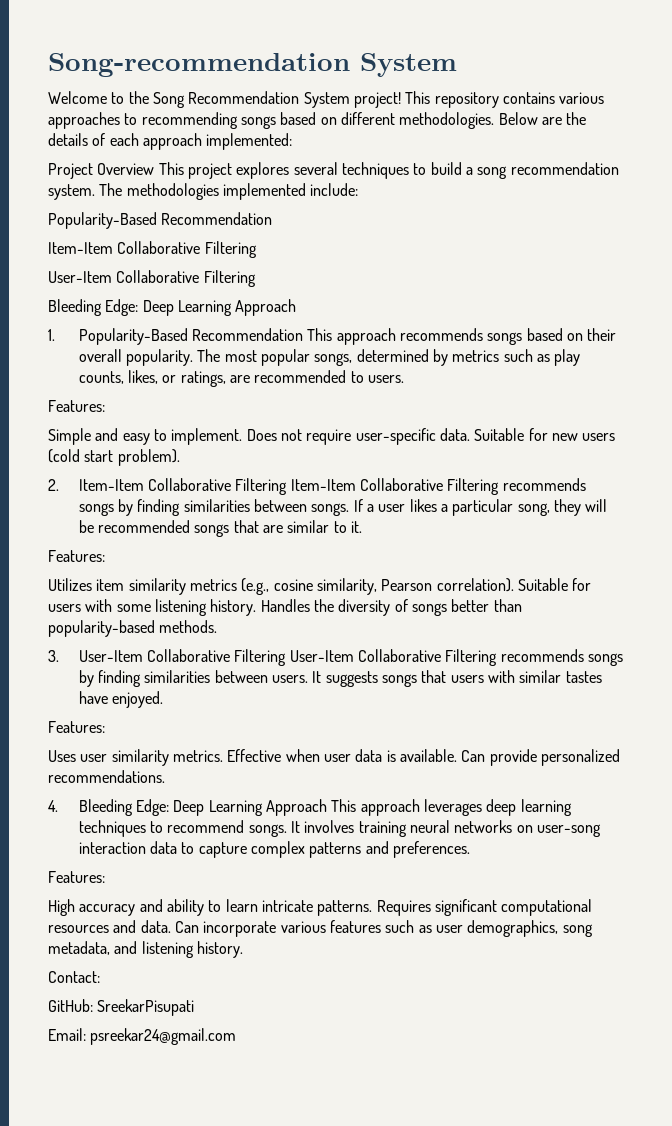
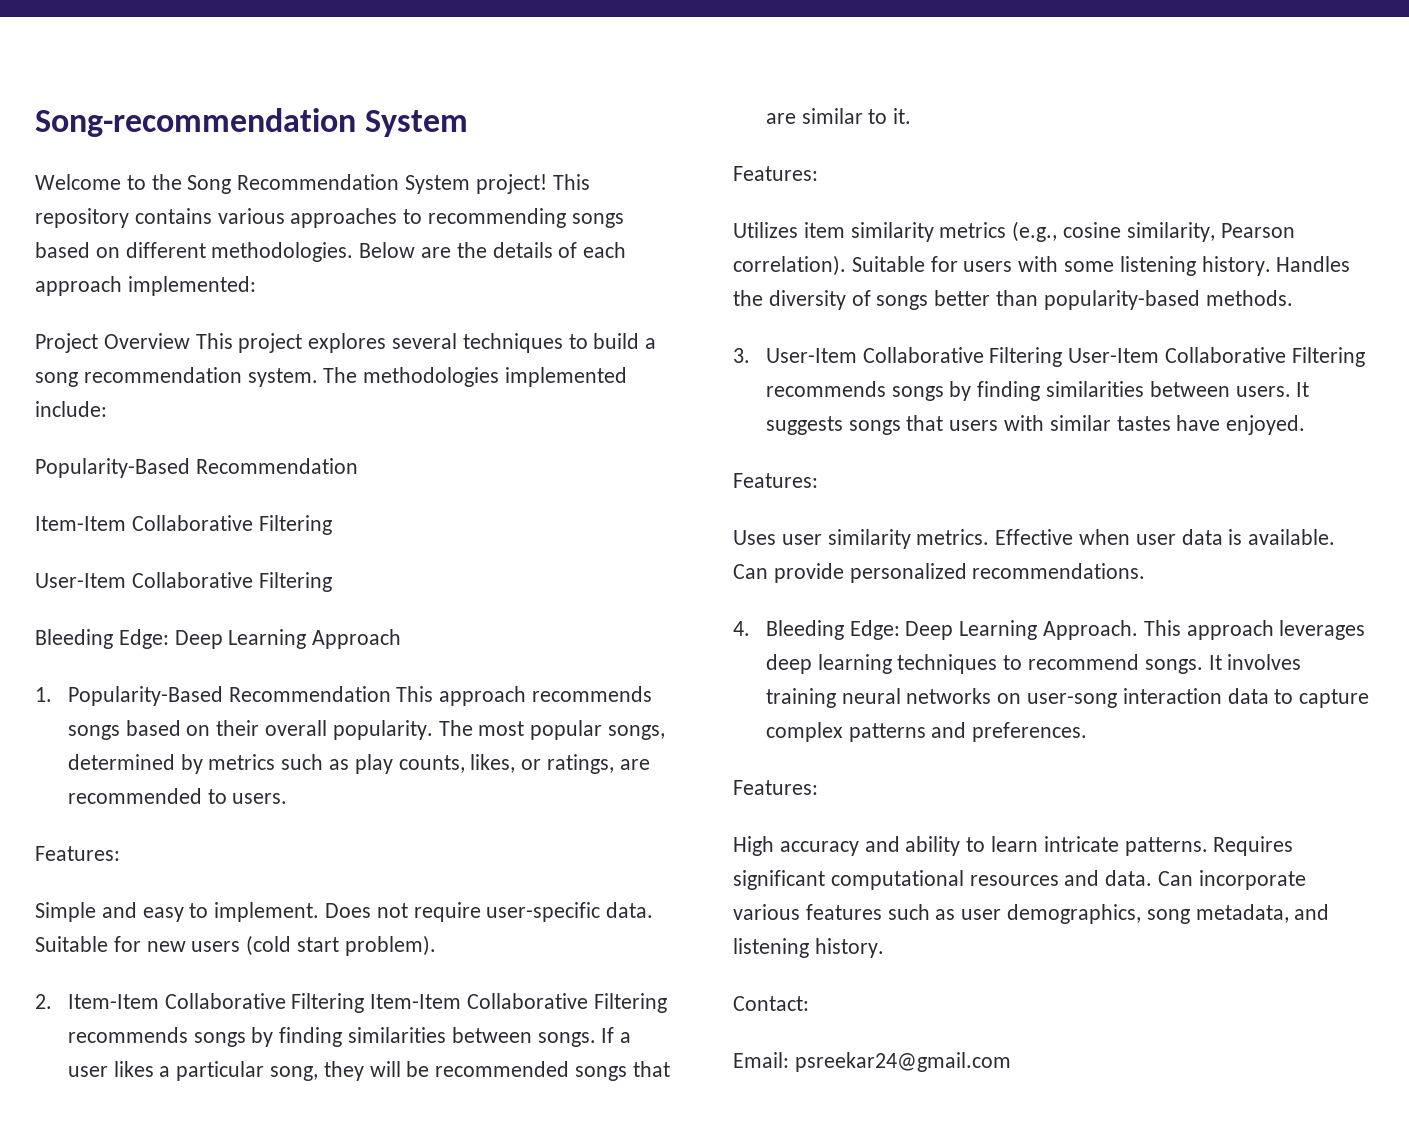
[265,799,327,816] Approach -> [1042,620,1138,640] Approach.
[48,999,195,1016] // GitHub: SreekarPisupati -> (809, 1003) none

